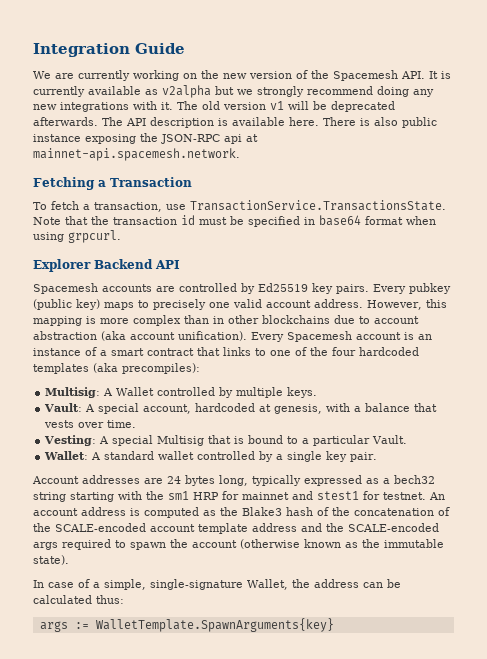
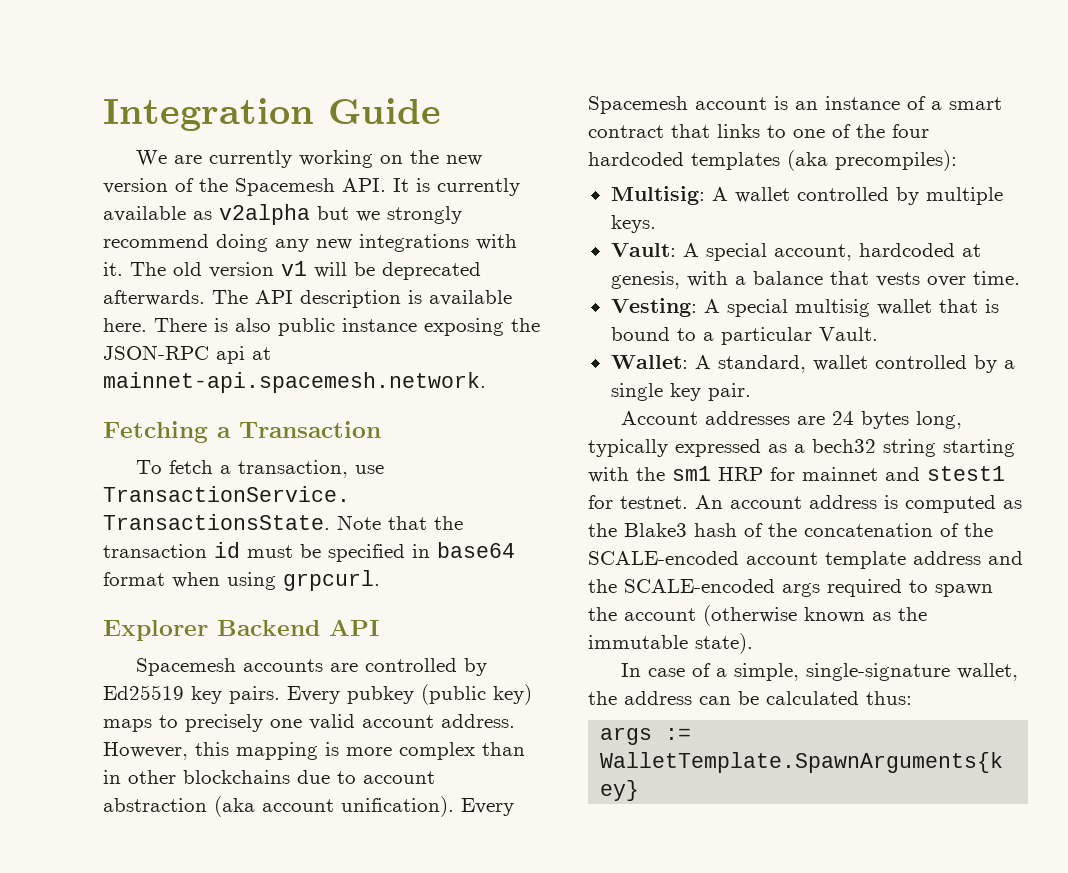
[116,387,155,396] Wallet -> [734,187,790,203] wallet
[157,435,205,446] Multisig -> [794,299,932,317] multisig wallet
[104,451,155,460] standard -> [717,355,806,373] standard,
[247,579,288,590] Wallet, -> [956,663,1018,681] wallet,

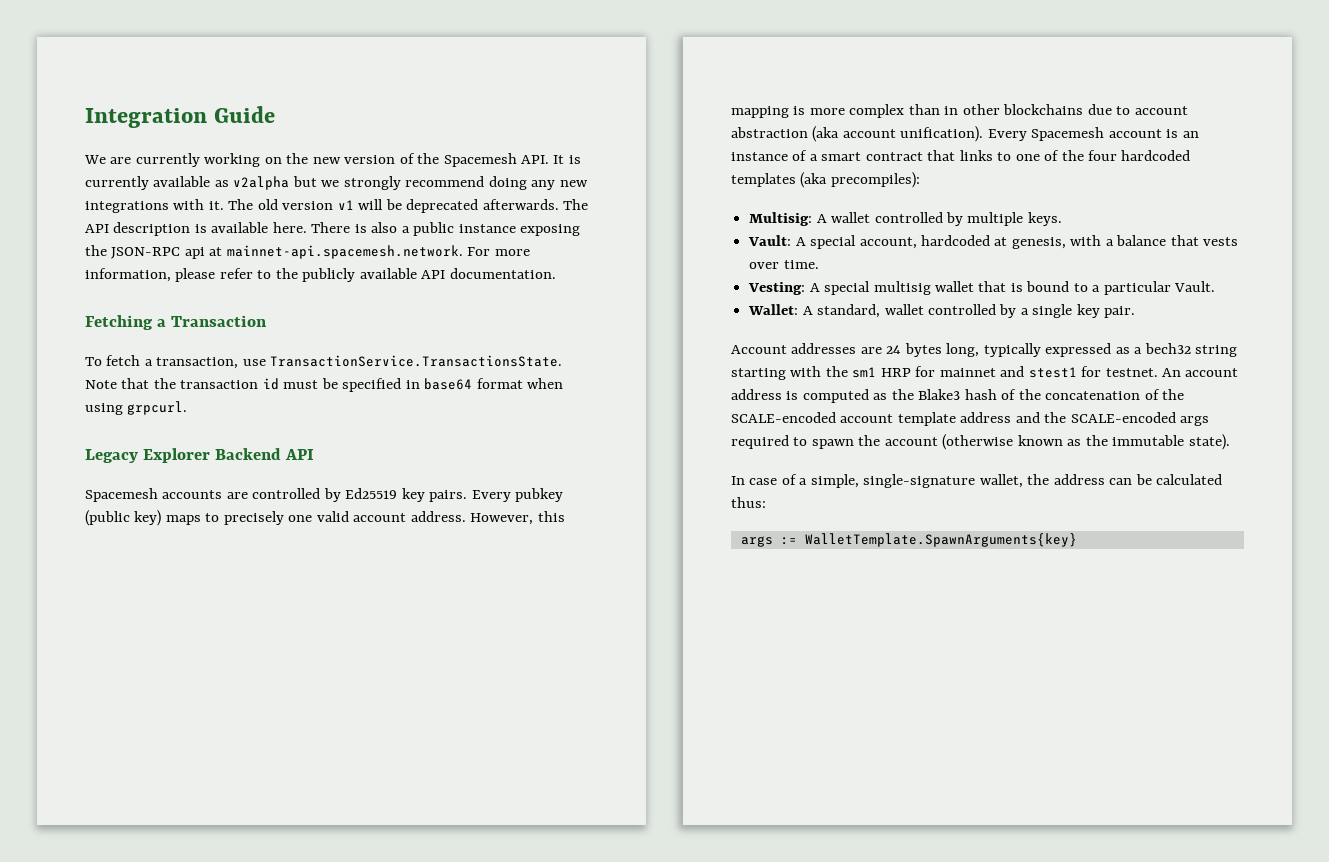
(271, 325) none -> [401,226,410,233] a
(486, 382) none -> [467,247,530,256] [85,268,556,282] For more information, please refer to the publicly available API documentation.
(380, 580) none -> [85,449,138,463] Legacy

